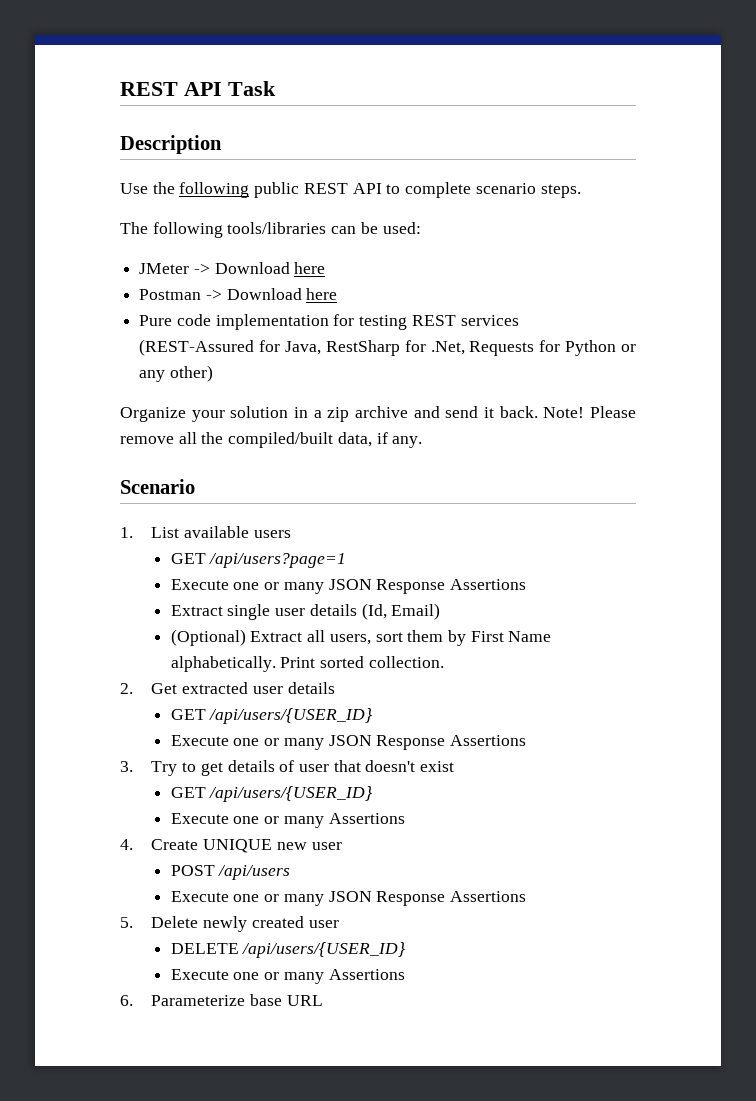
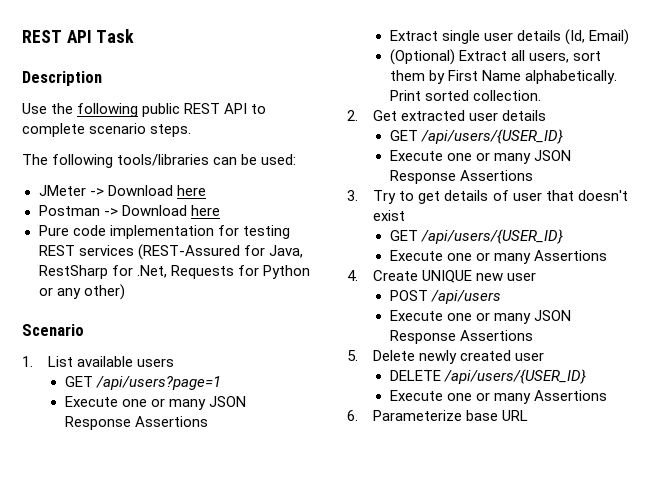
[120,406,636,422] [120,432,423,448] // Organize your solution in a zip archive and send it back. Note! Please remove all the compiled/built data, if any. -> (125, 292) none

